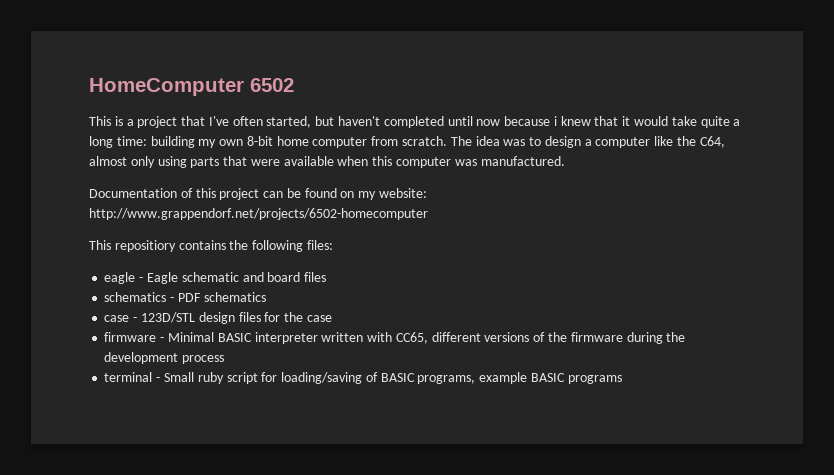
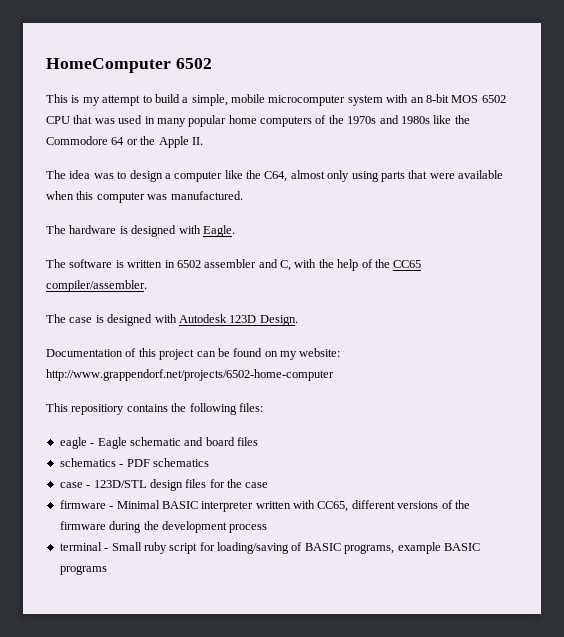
[126,116,741,128] [89,136,448,148] a project that I've often started, but haven't completed until now because i knew that it would take quite a long time: building my own 8-bit home computer from scratch. -> [82,94,506,106] [46,115,470,127] [46,136,203,148] my attempt to build a simple, mobile microcomputer system with an 8-bit MOS 6502 CPU that was used in many popular home computers of the 1970s and 1980s like the Commodore 64 or the Apple II. //
(565, 161) none -> [46,225,235,237] [46,259,422,271] [46,280,147,292] [46,314,298,326] // The hardware is designed with Eagle. // The software is written in 6502 assembler and C, with the help of the CC65 compiler/assembler. // The case is designed with Autodesk 123D Design.
[89,208,428,220] http://www.grappendorf.net/projects/6502-homecomputer -> [46,369,334,381] http://www.grappendorf.net/projects/6502-home-computer

